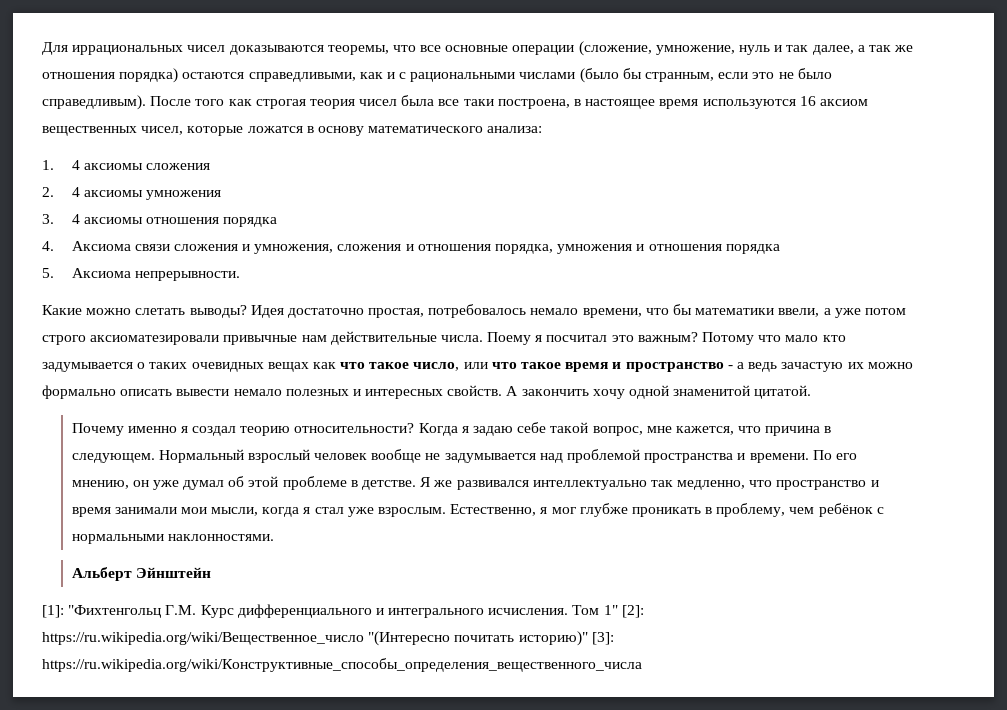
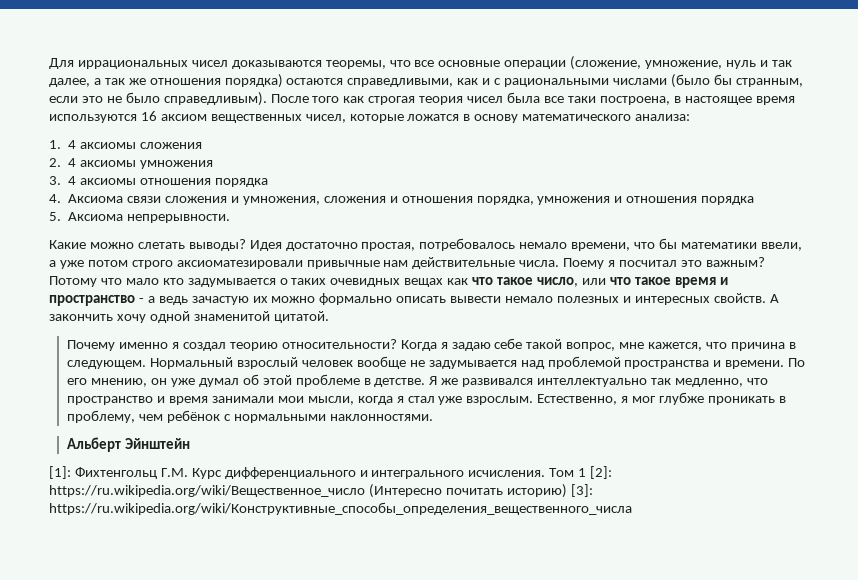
[68,605,162,618] "Фихтенгольц -> [74,467,157,479] Фихтенгольц
[603,605,618,615] 1" -> [578,468,587,477] 1
[368,631,588,646] "(Интересно почитать историю)" -> [368,484,567,498] (Интересно почитать историю)

